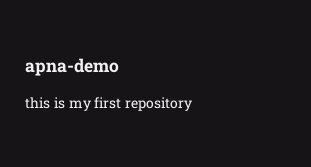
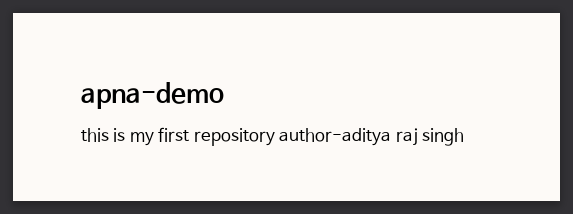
(193, 104) none -> [279,128,465,146] author-aditya raj singh

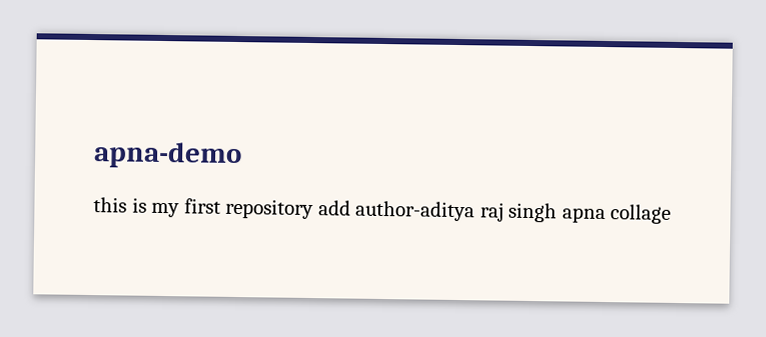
(275, 137) none -> [317,200,351,216] add
(465, 137) none -> [561,204,672,224] apna collage

